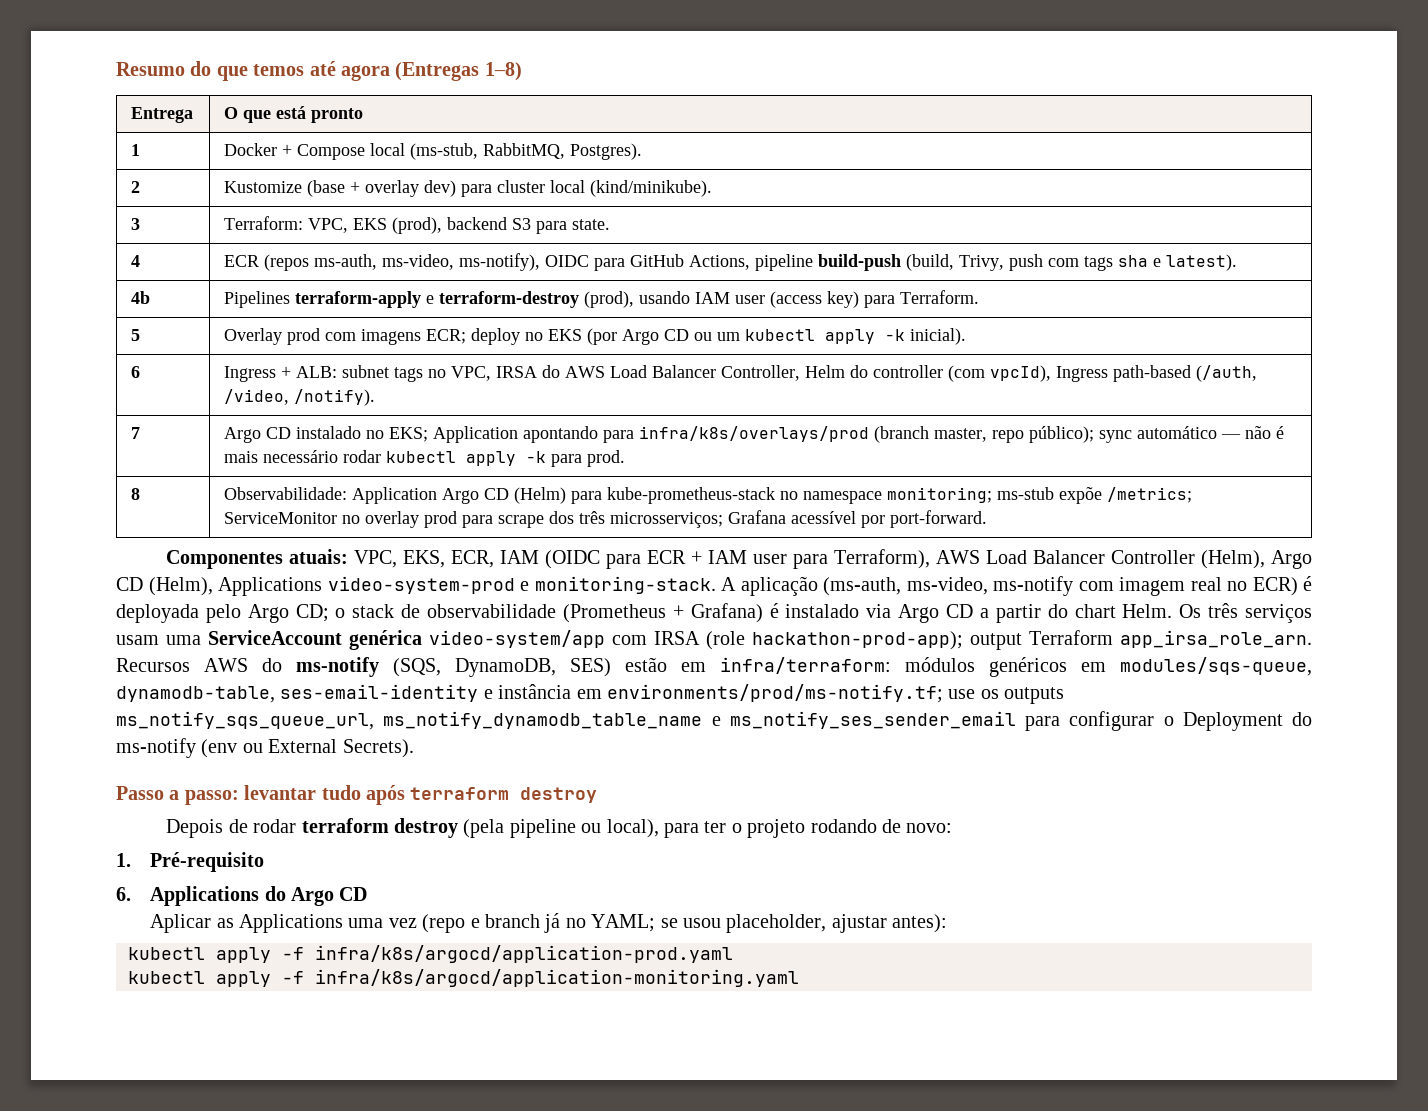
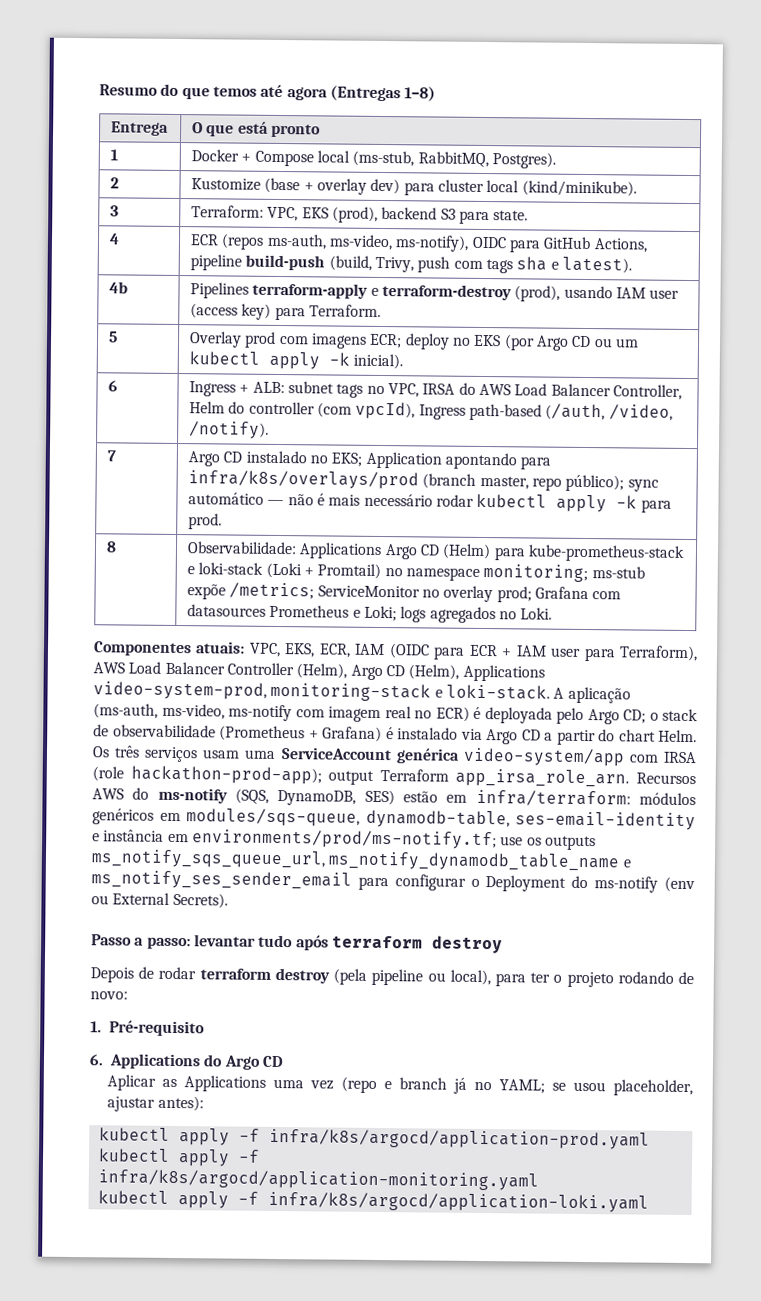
[352,487,438,504] Application -> [299,542,383,560] Applications
(776, 495) none -> [187,562,382,580] e loki-stack (Loki + Promtail)
[424,510,988,528] prod para scrape dos três microsserviços; Grafana acessível por port-forward. -> [496,586,622,603] [187,604,553,624] prod; Grafana com datasources Prometheus e Loki; logs agregados no Loki.
[327,576,716,594] video-system-prod e monitoring-stack. -> [93,681,550,702] video-system-prod, monitoring-stack e loki-stack.
(799, 978) none -> [97,1190,649,1213] // kubectl apply -f infra/k8s/argocd/application-loki.yaml

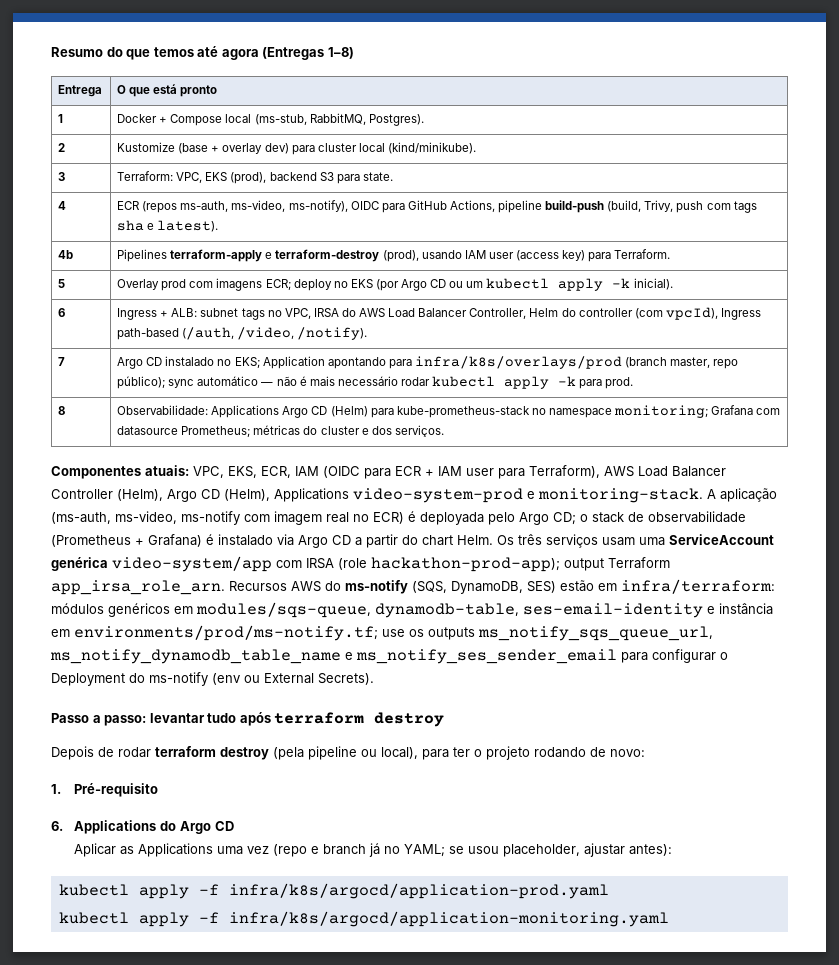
[187,562,645,583] [187,582,622,603] [187,604,553,624] e loki-stack (Loki + Promtail) no namespace monitoring; ms-stub expõe /metrics; ServiceMonitor no overlay prod; Grafana com datasources Prometheus e Loki; logs agregados no Loki. -> [531,405,781,418] [117,425,444,438] no namespace monitoring; Grafana com datasource Prometheus; métricas do cluster e dos serviços.
[93,681,550,702] video-system-prod, monitoring-stack e loki-stack. -> [353,488,703,503] video-system-prod e monitoring-stack.
[97,1190,649,1213] // kubectl apply -f infra/k8s/argocd/application-loki.yaml -> (669, 919) none

